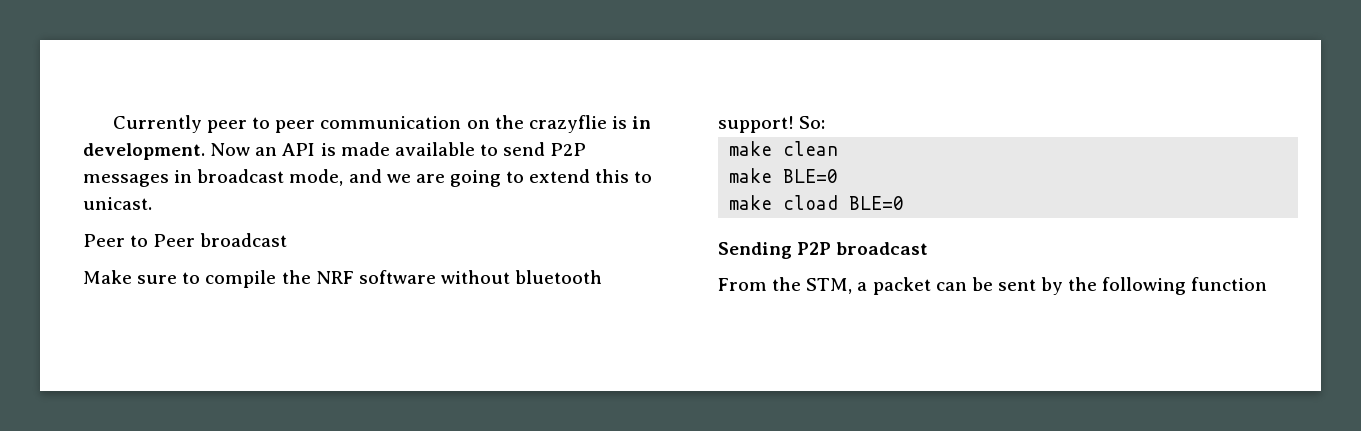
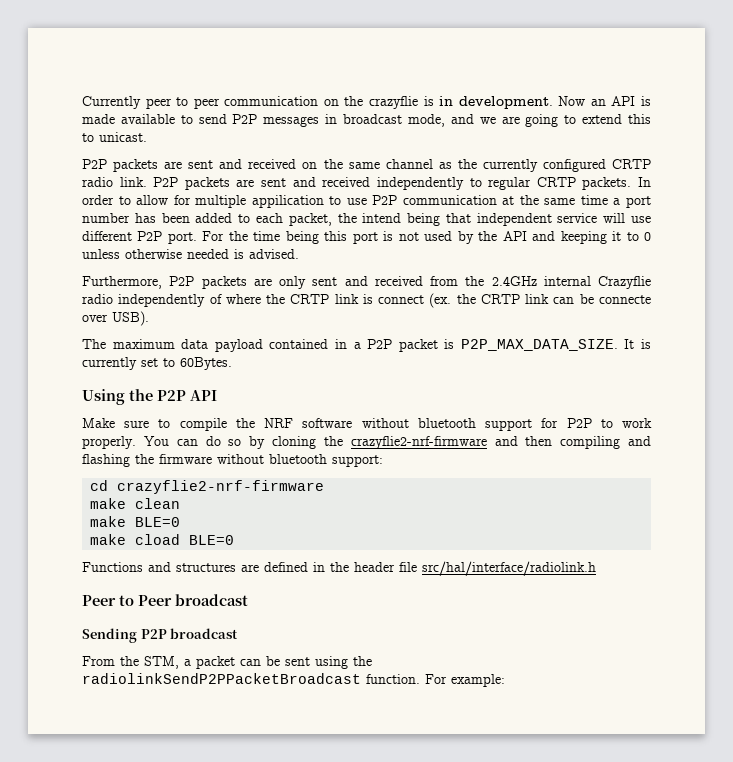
[83,233,288,247] Peer to Peer broadcast -> [82,159,651,172] [82,177,652,190] [82,195,652,208] [82,213,651,226] [82,231,652,244] [82,249,299,259] [82,276,651,289] [82,293,651,308] [82,311,149,326] [82,339,651,352] [82,357,232,370] [82,389,217,405] P2P packets are sent and received on the same channel as the currently configured CRTP radio link. P2P packets are sent and received independently to regular CRTP packets. In order to allow for multiple appilication to use P2P communication at the same time a port number has been added to each packet, the intend being that independent service will use different P2P port. For the time being this port is not used by the API and keeping it to 0 unless otherwise needed is advised. // Furthermore, P2P packets are only sent and received from the 2.4GHz internal Crazyflie radio independently of where the CRTP link is connect (ex. the CRTP link can be connecte over USB). // The maximum data payload contained in a P2P packet is P2P_MAX_DATA_SIZE. It is currently set to 60Bytes. // Using the P2P API
[718,116,826,133] support! So: -> [485,418,652,431] [82,436,651,449] [82,454,383,467] [90,480,325,494] support for P2P to work properly. You can do so by cloning the crazyflie2-nrf-firmware and then compiling and flashing the firmware without bluetooth support: // cd crazyflie2-nrf-firmware
(905, 203) none -> [82,561,596,576] [82,594,248,606] // Functions and structures are defined in the header file src/hal/interface/radiolink.h // Peer to Peer broadcast
[1041,277,1268,295] by the following function -> [315,656,372,669] [82,673,505,687] using the radiolinkSendP2PPacketBroadcast function. For example:

